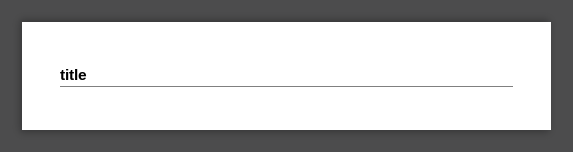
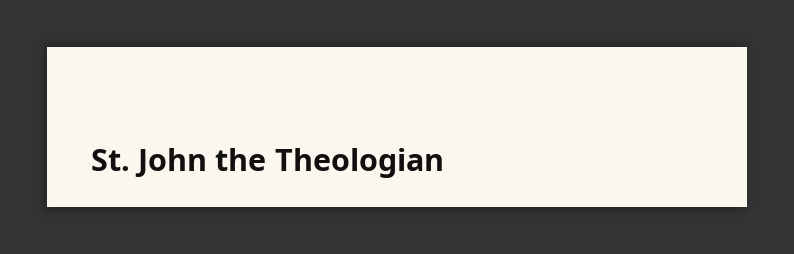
[60,69,87,80] title -> [91,148,444,178] St. John the Theologian

